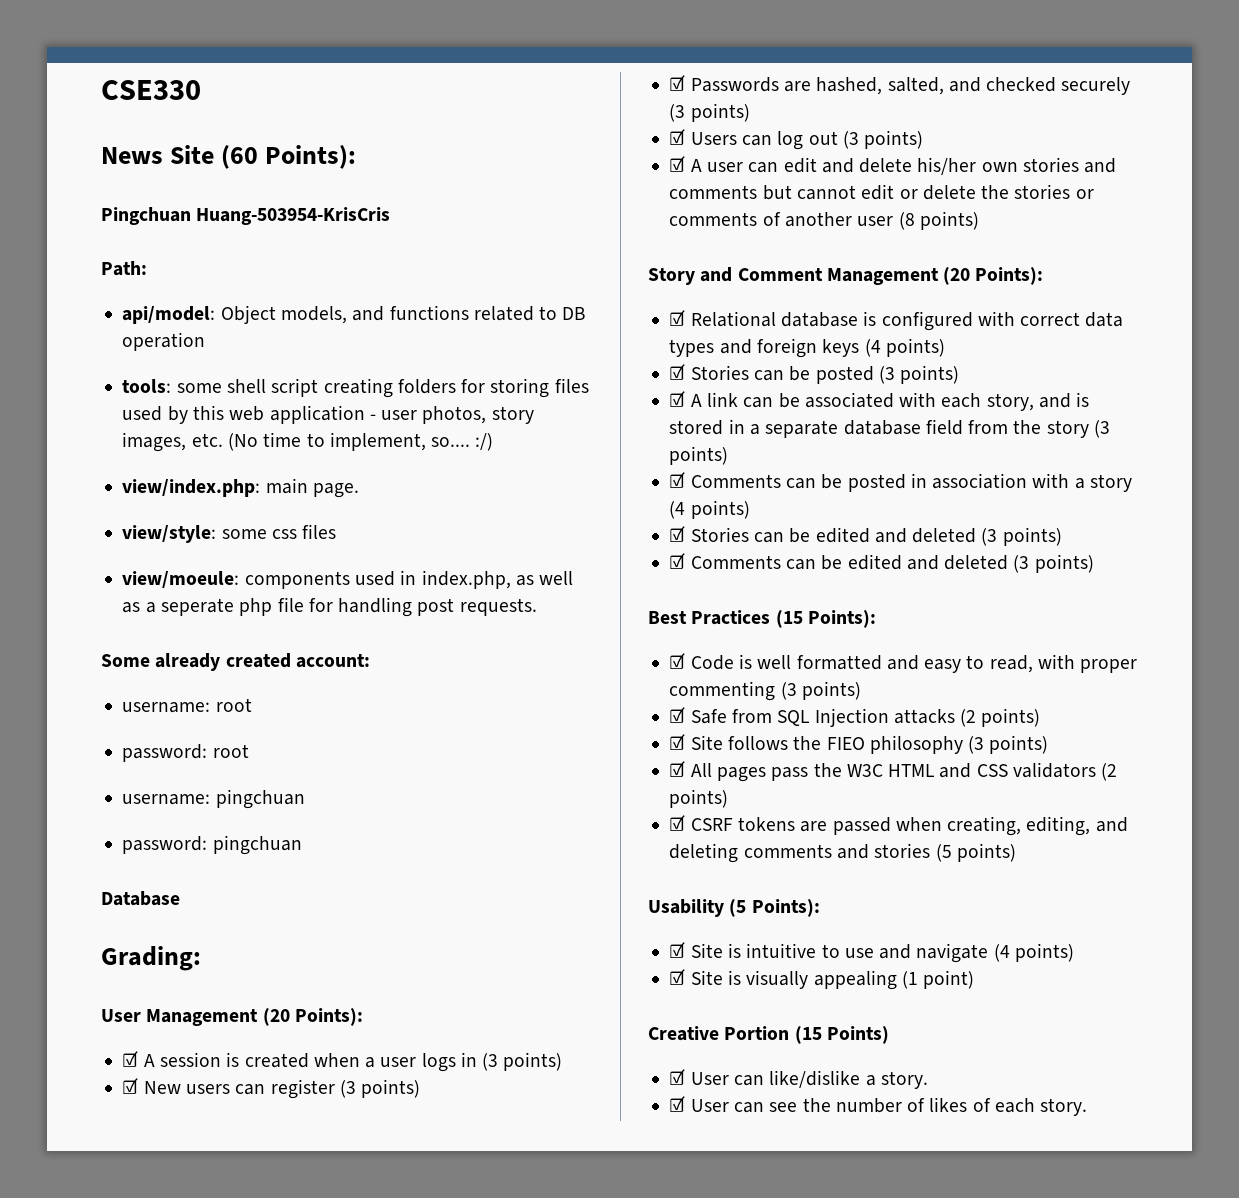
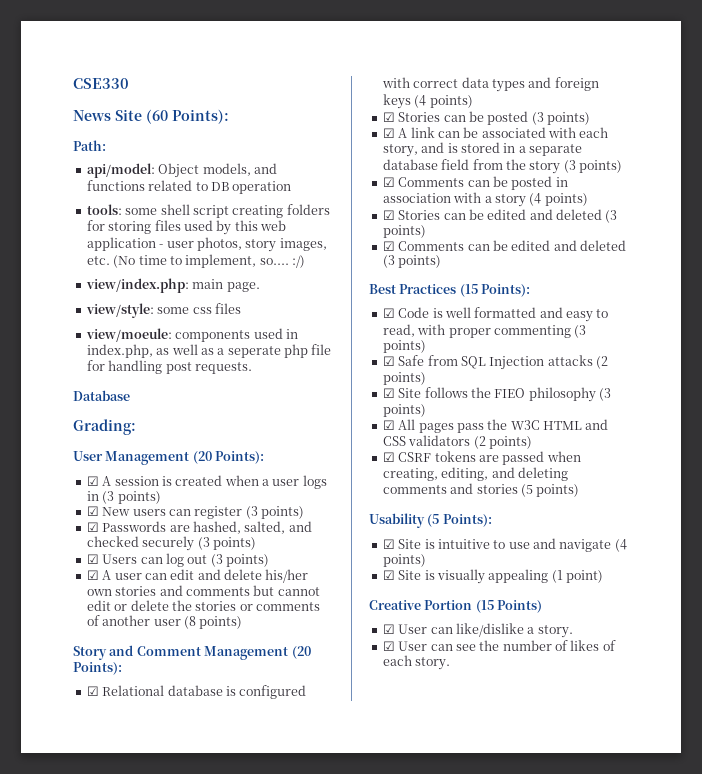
[101,207,391,225] // Pingchuan Huang-503954-KrisCris -> (229, 116) none
[101,653,370,671] [122,698,252,713] [122,744,249,762] [122,789,305,809] [122,835,302,855] // Some already created account: // username: root // password: root // username: pingchuan // password: pingchuan -> (252, 368) none

